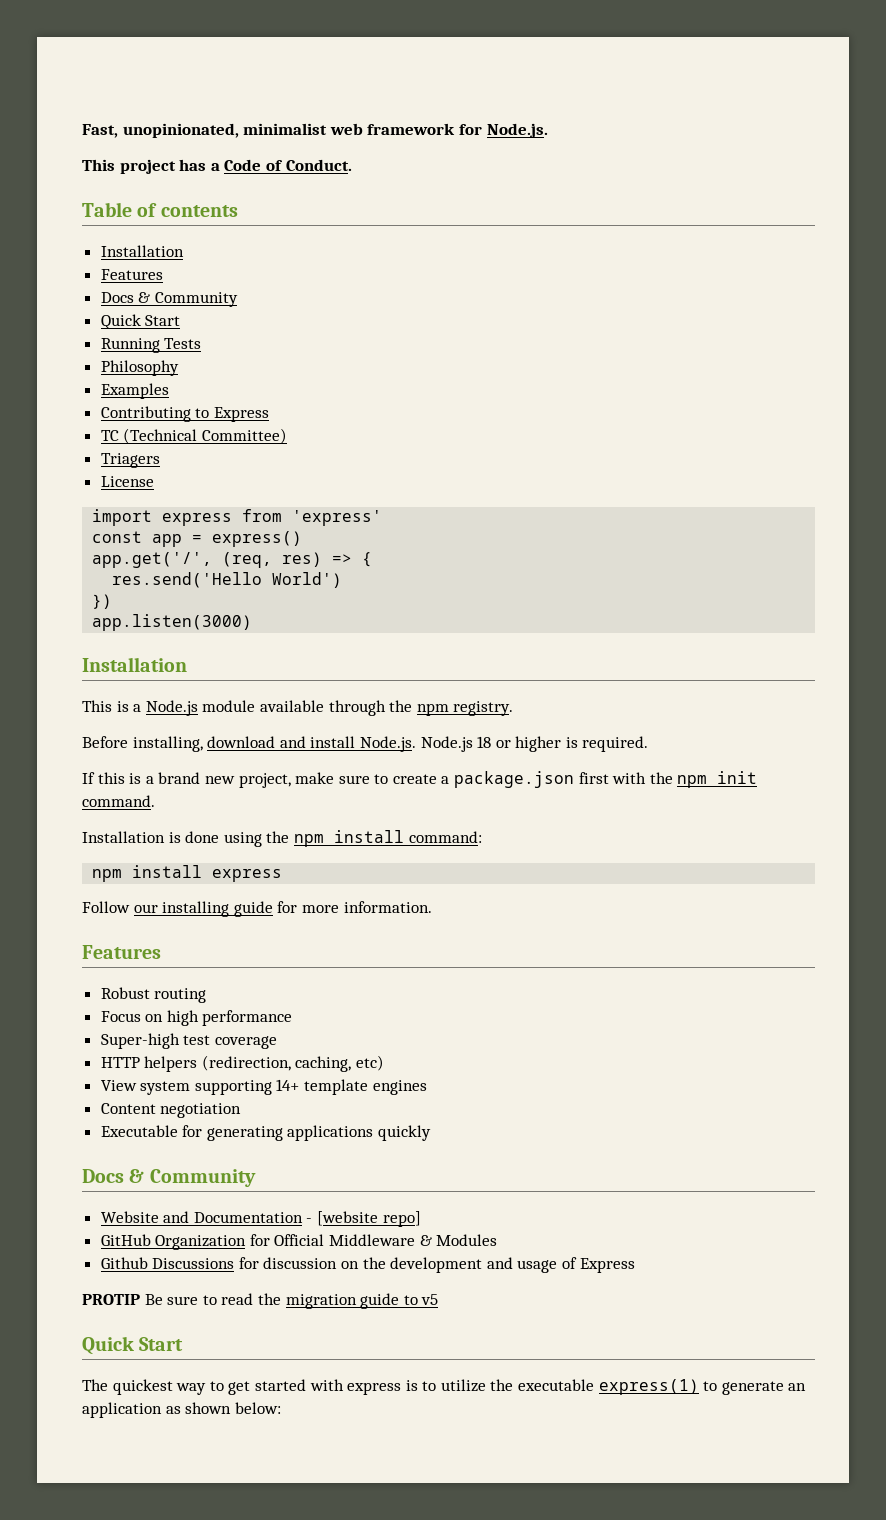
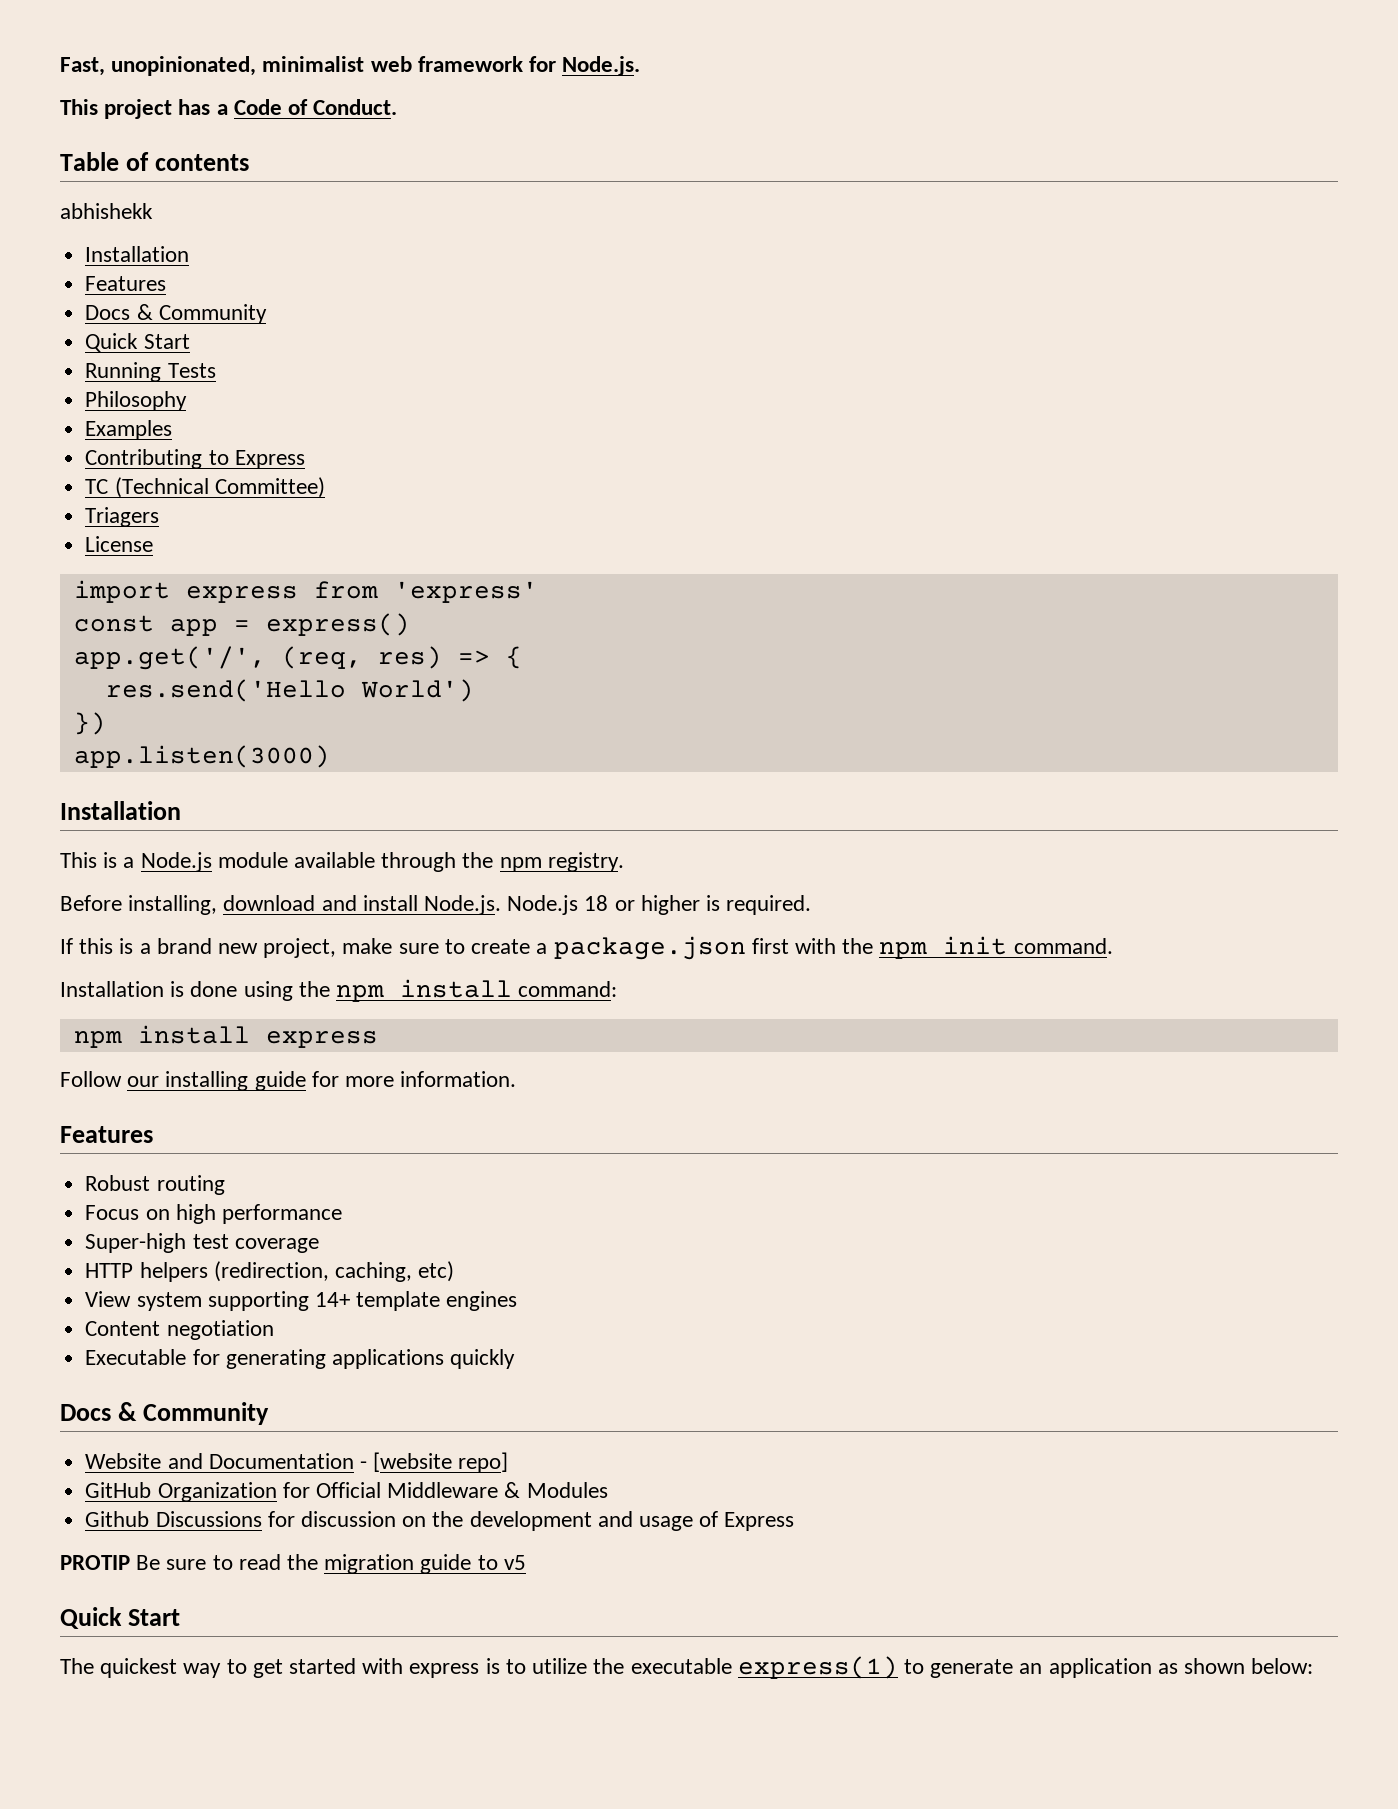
(238, 211) none -> [60,203,153,219] // abhishekk

